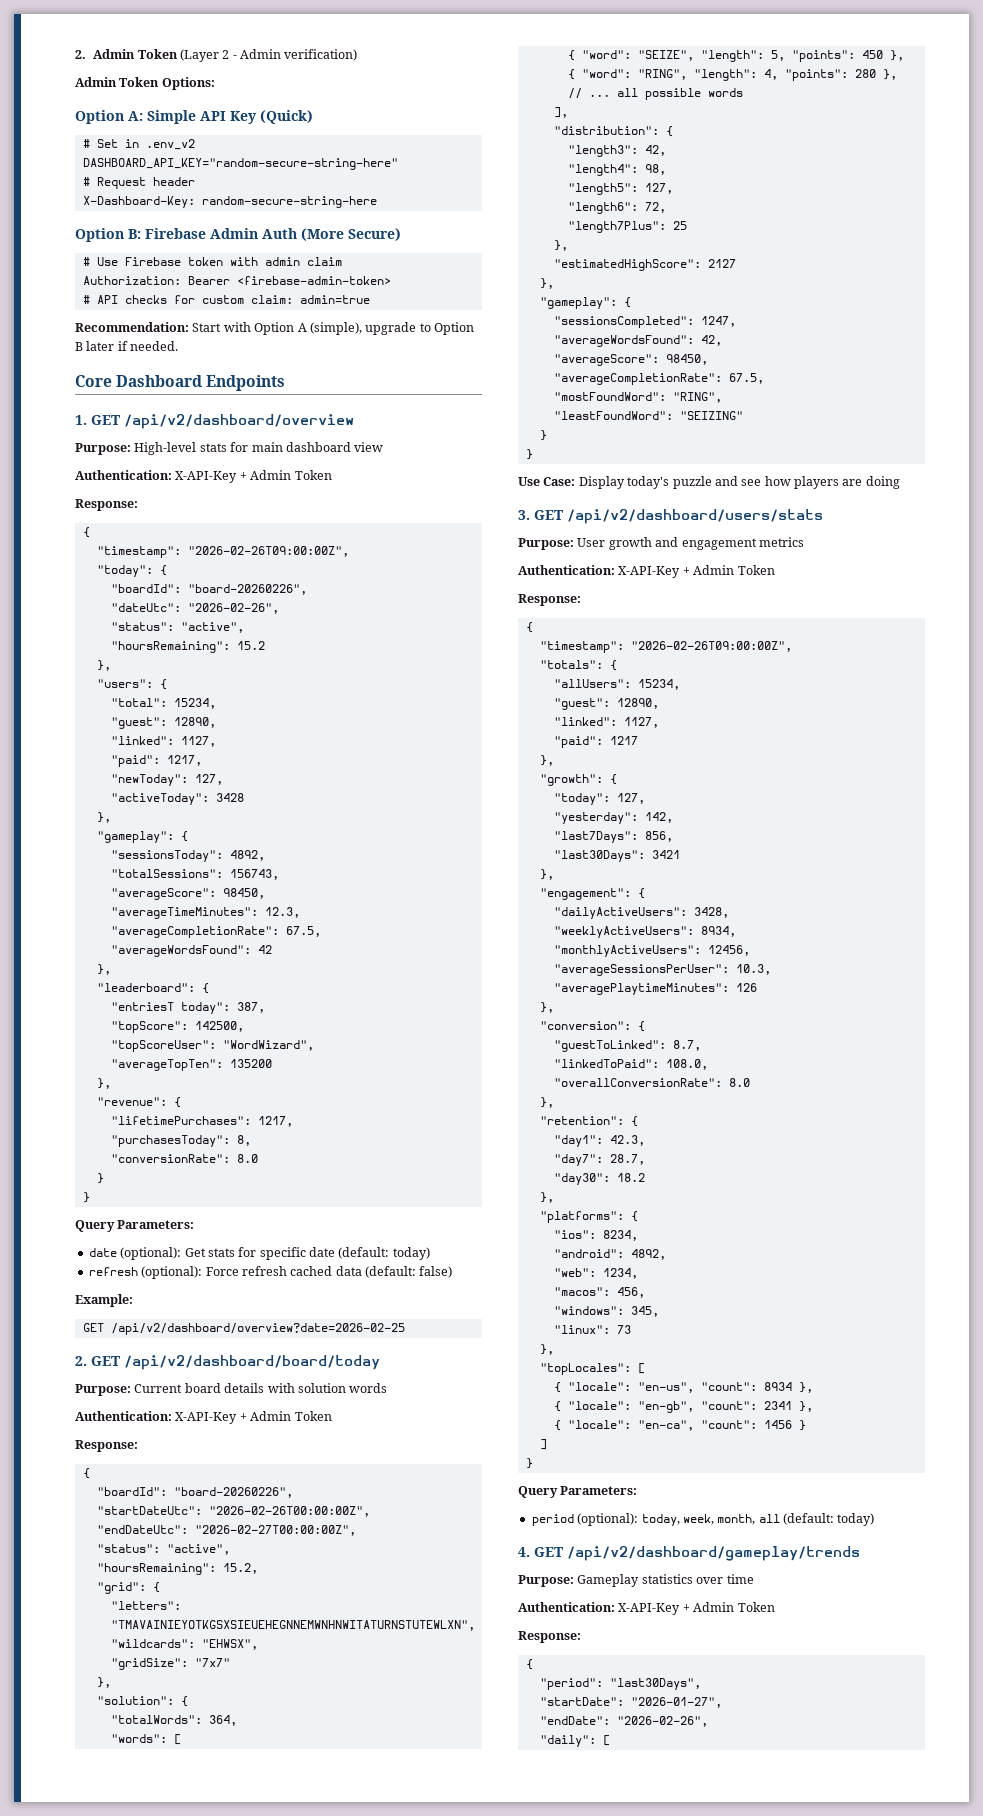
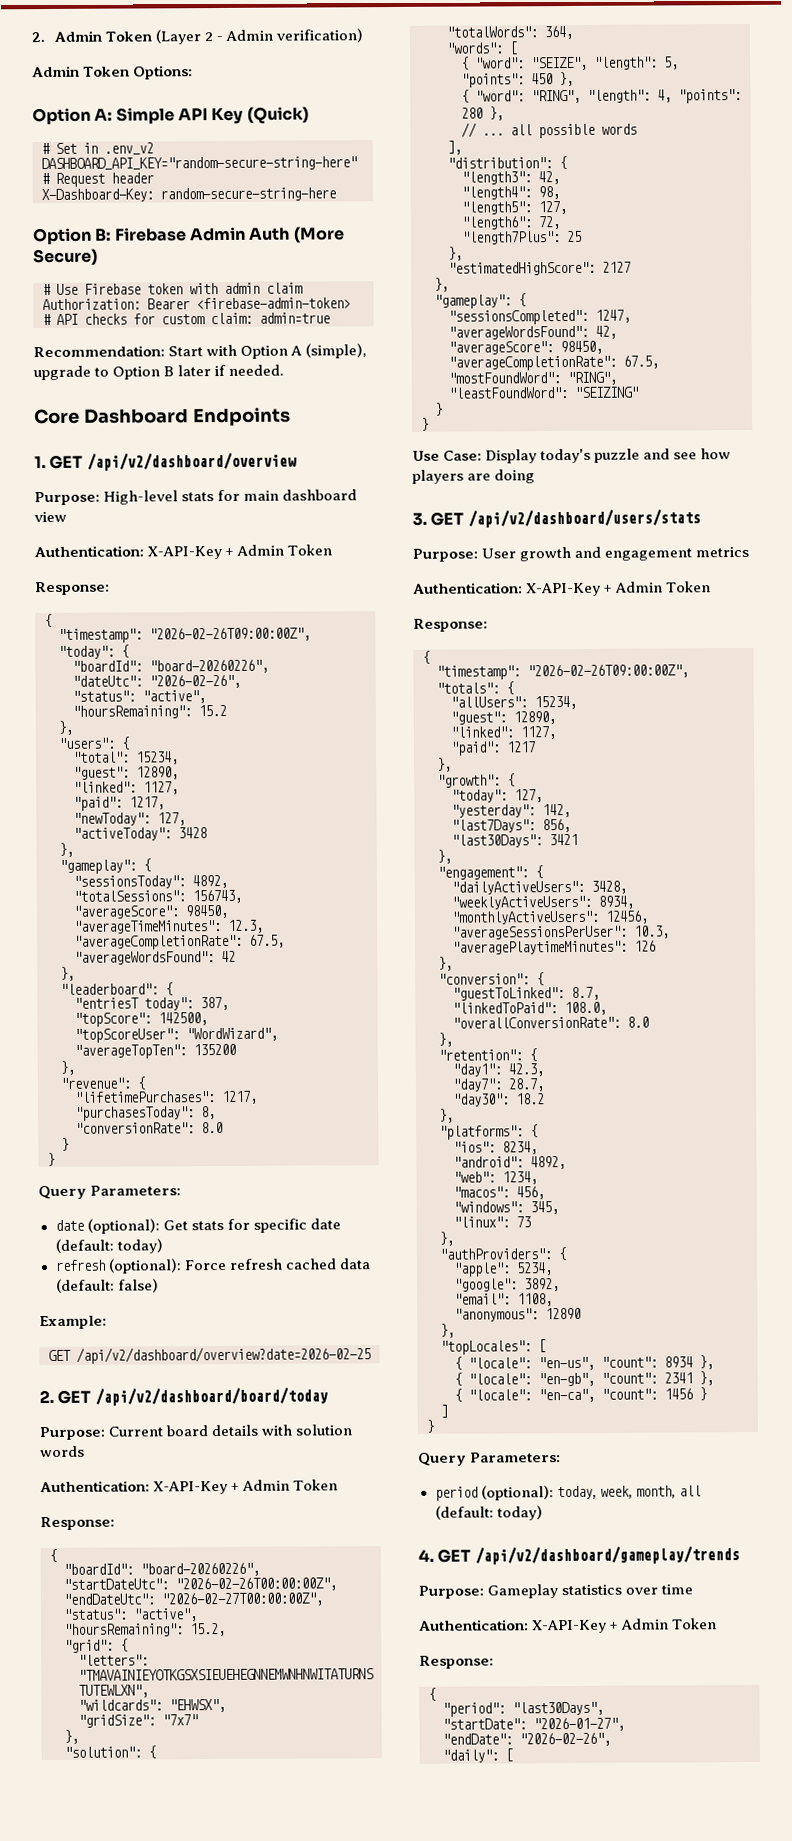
(554, 1349) none -> [439,1247,566,1261] [453,1262,553,1277] [454,1278,560,1292] [454,1293,553,1307] [454,1307,581,1322] [440,1323,455,1338] // "authProviders": { // "apple": 5234, // "google": 3892, // "email": 1108, // "anonymous": 12890 // },

